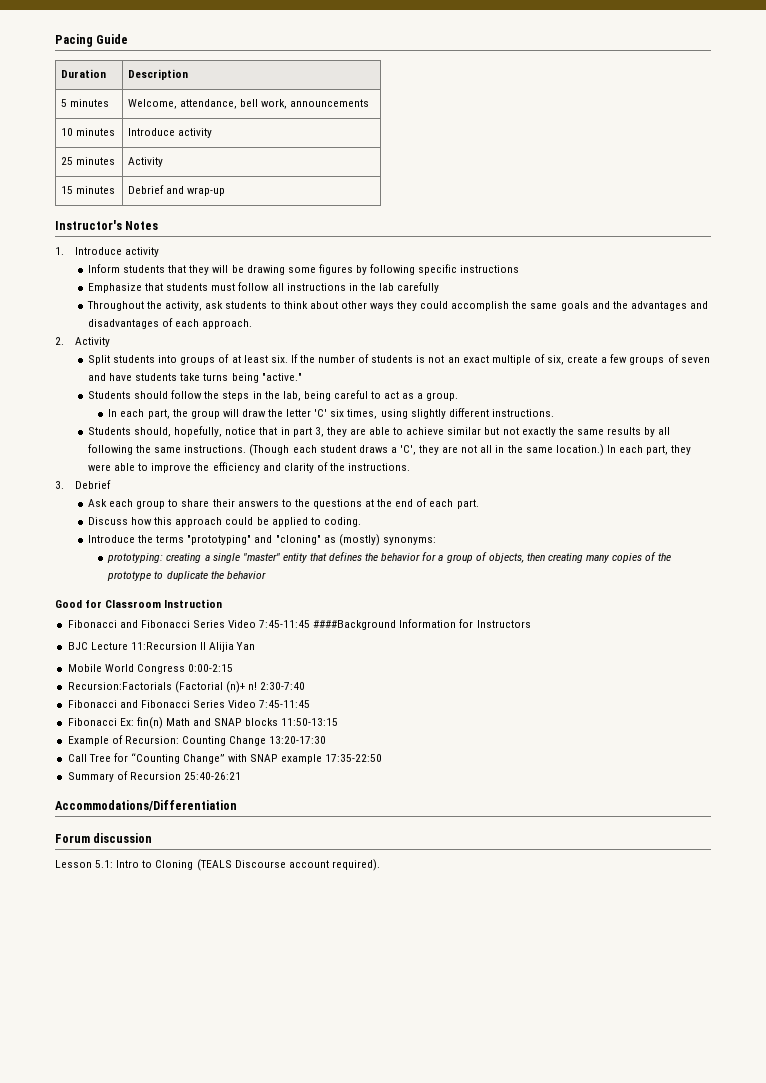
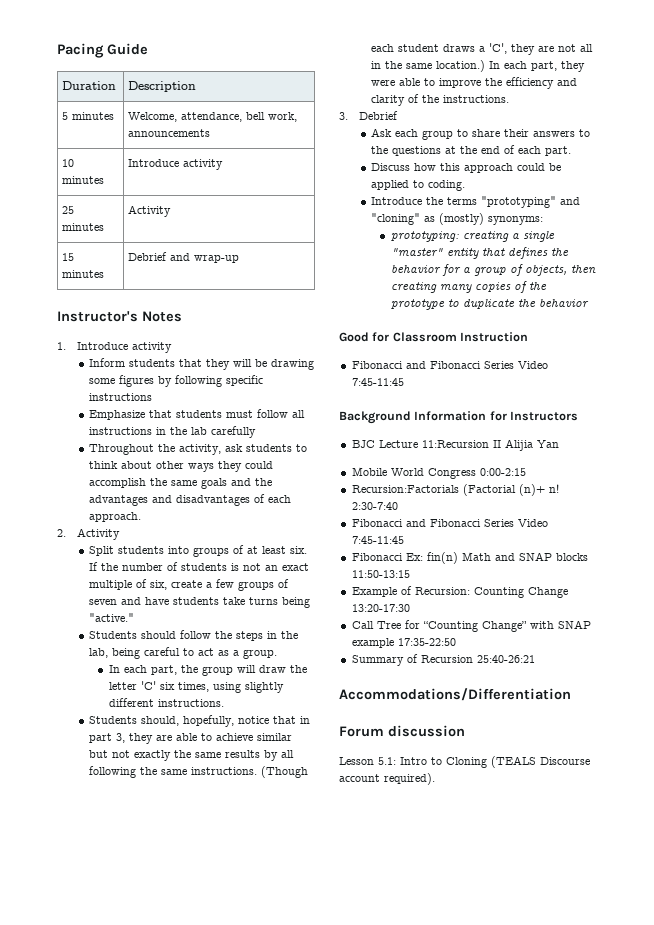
[313,620,397,630] ####Background -> [339,411,411,424] // Background

